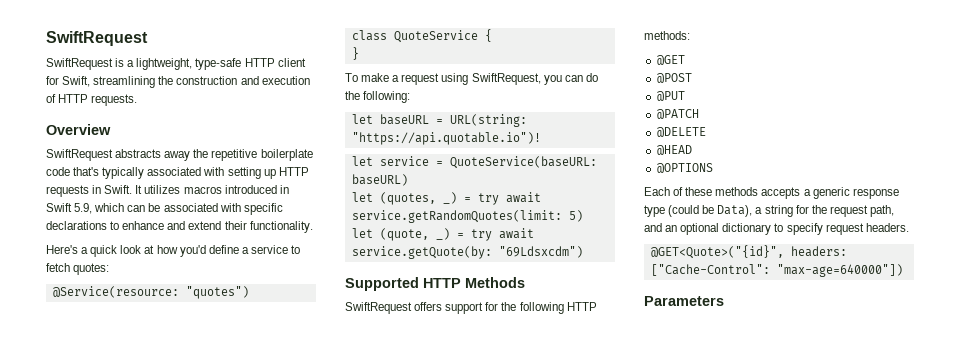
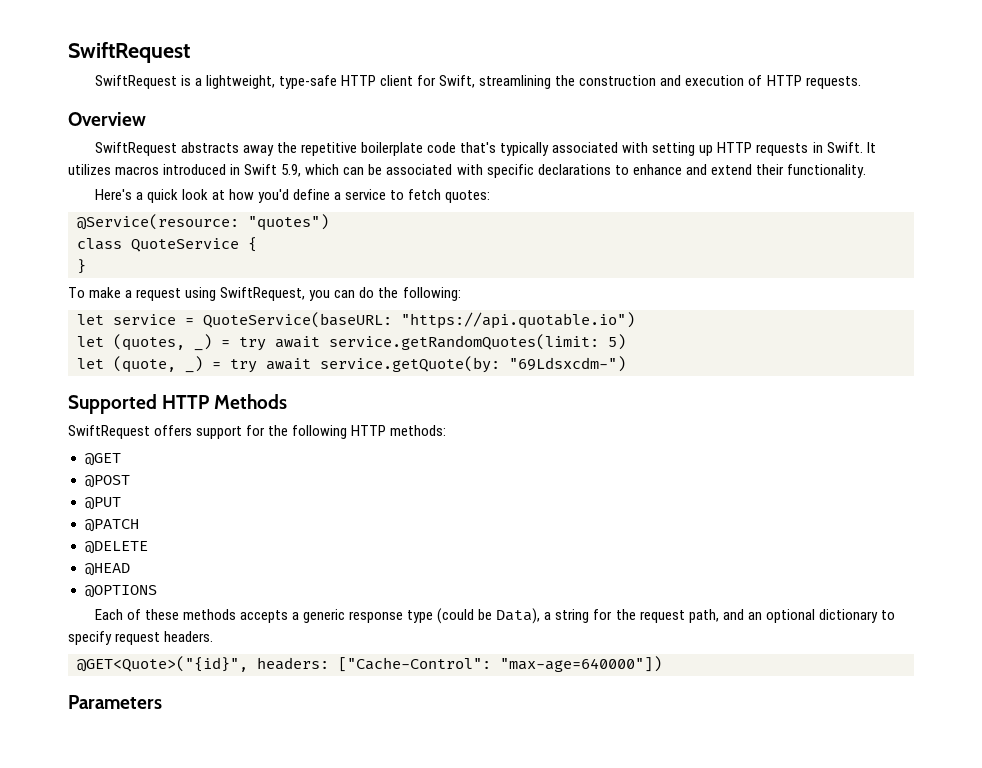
[351,114,527,127] [351,132,541,145] // let baseURL = URL(string: "https://api.quotable.io")! -> (461, 294) none
[351,174,408,186] baseURL) -> [401,312,635,329] "https://api.quotable.io")
[498,246,583,258] "69Ldsxcdm") -> [509,356,626,372] "69Ldsxcdm-")

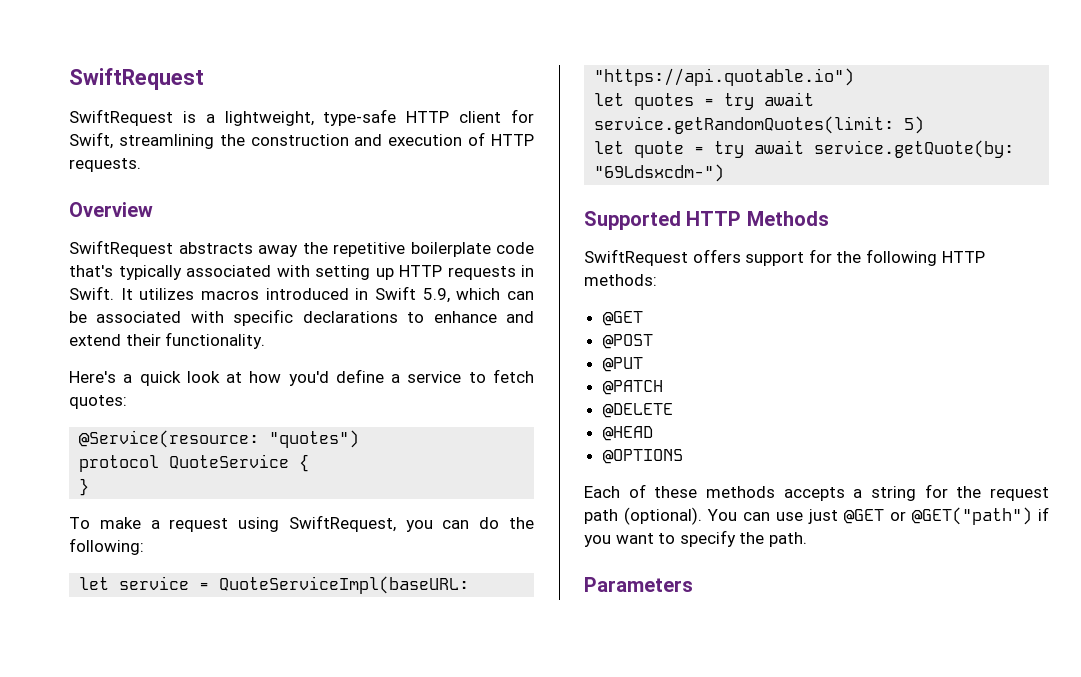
[77,238,122,250] class -> [79,455,160,472] protocol
[203,312,392,328] QuoteService(baseURL: -> [219,576,470,594] QuoteServiceImpl(baseURL:
[113,334,212,351] (quotes, _) -> [634,93,695,110] quotes
[113,356,203,373] (quote, _) -> [634,141,685,158] quote
[303,608,895,624] [68,631,214,645] [77,656,662,672] generic response type (could be Data), a string for the request path, and an optional dictionary to specify request headers. // @GET<Quote>("{id}", headers: ["Cache-Control": "max-age=640000"]) -> [871,484,1049,501] [584,507,1049,525] [584,530,807,547] string for the request path (optional). You can use just @GET or @GET("path") if you want to specify the path.

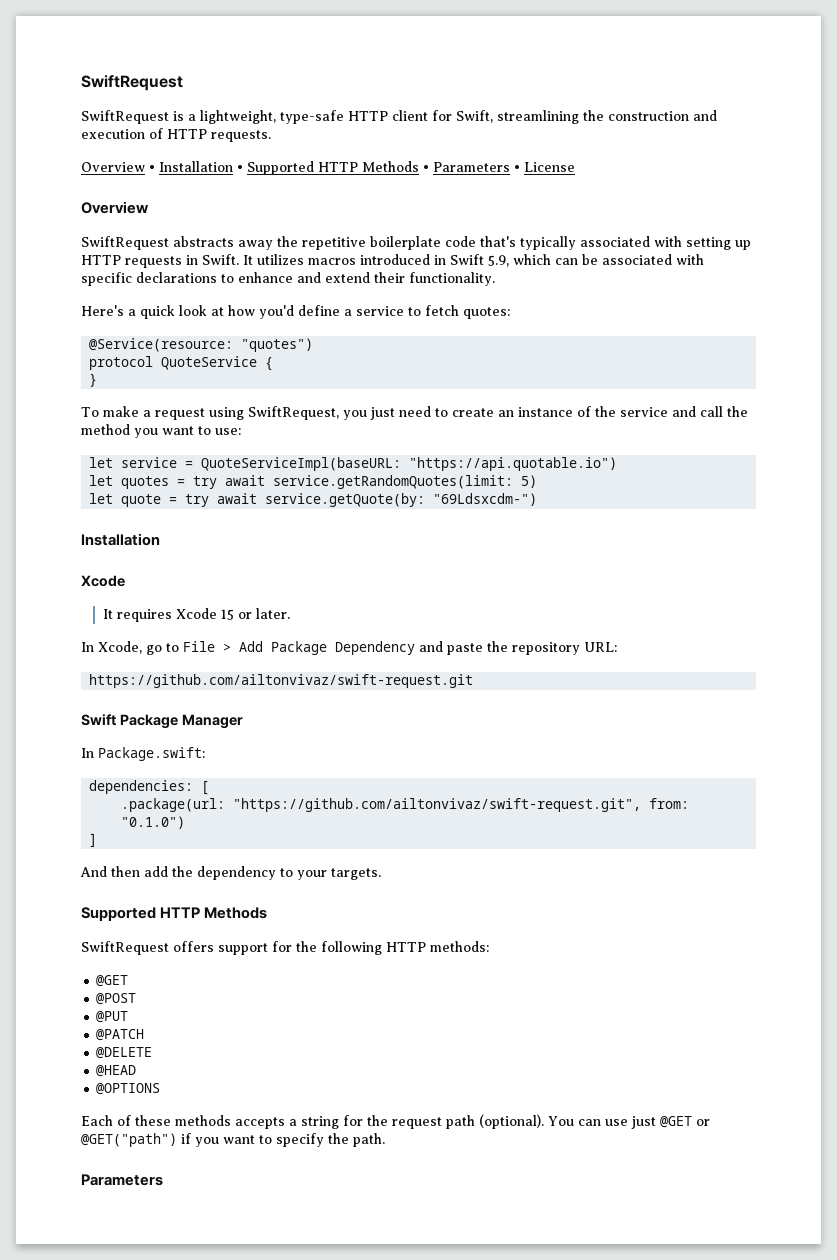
(141, 165) none -> [81,161,575,175] // Overview • Installation • Supported HTTP Methods • Parameters • License
[442,517,534,529] [69,538,144,555] can do the following: -> [369,406,748,420] [81,424,241,438] just need to create an instance of the service and call the method you want to use:
(725, 173) none -> [81,533,160,546] [81,575,125,587] [102,608,290,622] [81,641,617,655] [89,674,474,688] [81,714,243,729] [81,747,205,761] [89,780,210,795] [121,798,690,812] [121,816,186,829] [89,833,98,847] [80,866,381,880] // Installation // Xcode // It requires Xcode 15 or later. // In Xcode, go to File > Add Package Dependency and paste the repository URL: // https://github.com/ailtonvivaz/swift-request.git // Swift Package Manager // In Package.swift: // dependencies: [ // .package(url: "https://github.com/ailtonvivaz/swift-request.git", from: "0.1.0") // ] // And then add the dependency to your targets.

